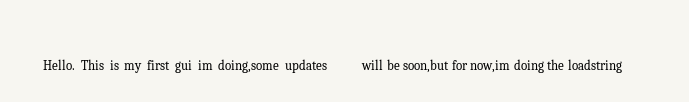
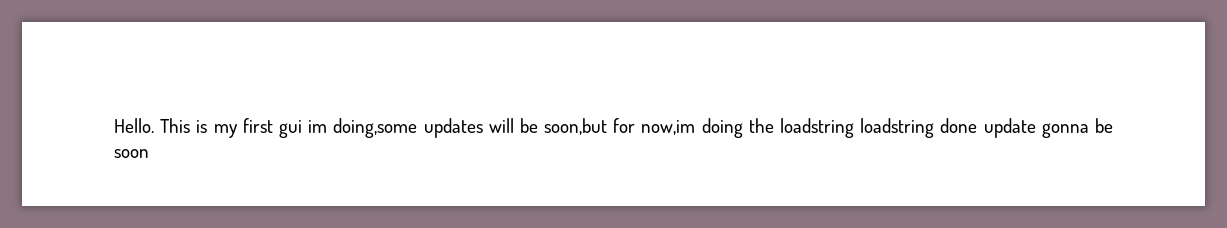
(622, 66) none -> [860,118,1113,138] [114,149,149,158] loadstring done update gonna be soon

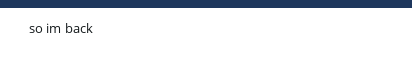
[114,118,1113,138] [114,149,149,158] Hello. This is my first gui im doing,some updates will be soon,but for now,im doing the loadstring loadstring done update gonna be soon -> [29,23,93,33] so im back

